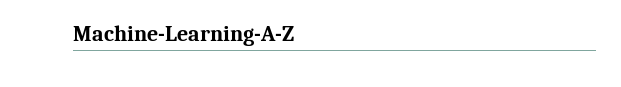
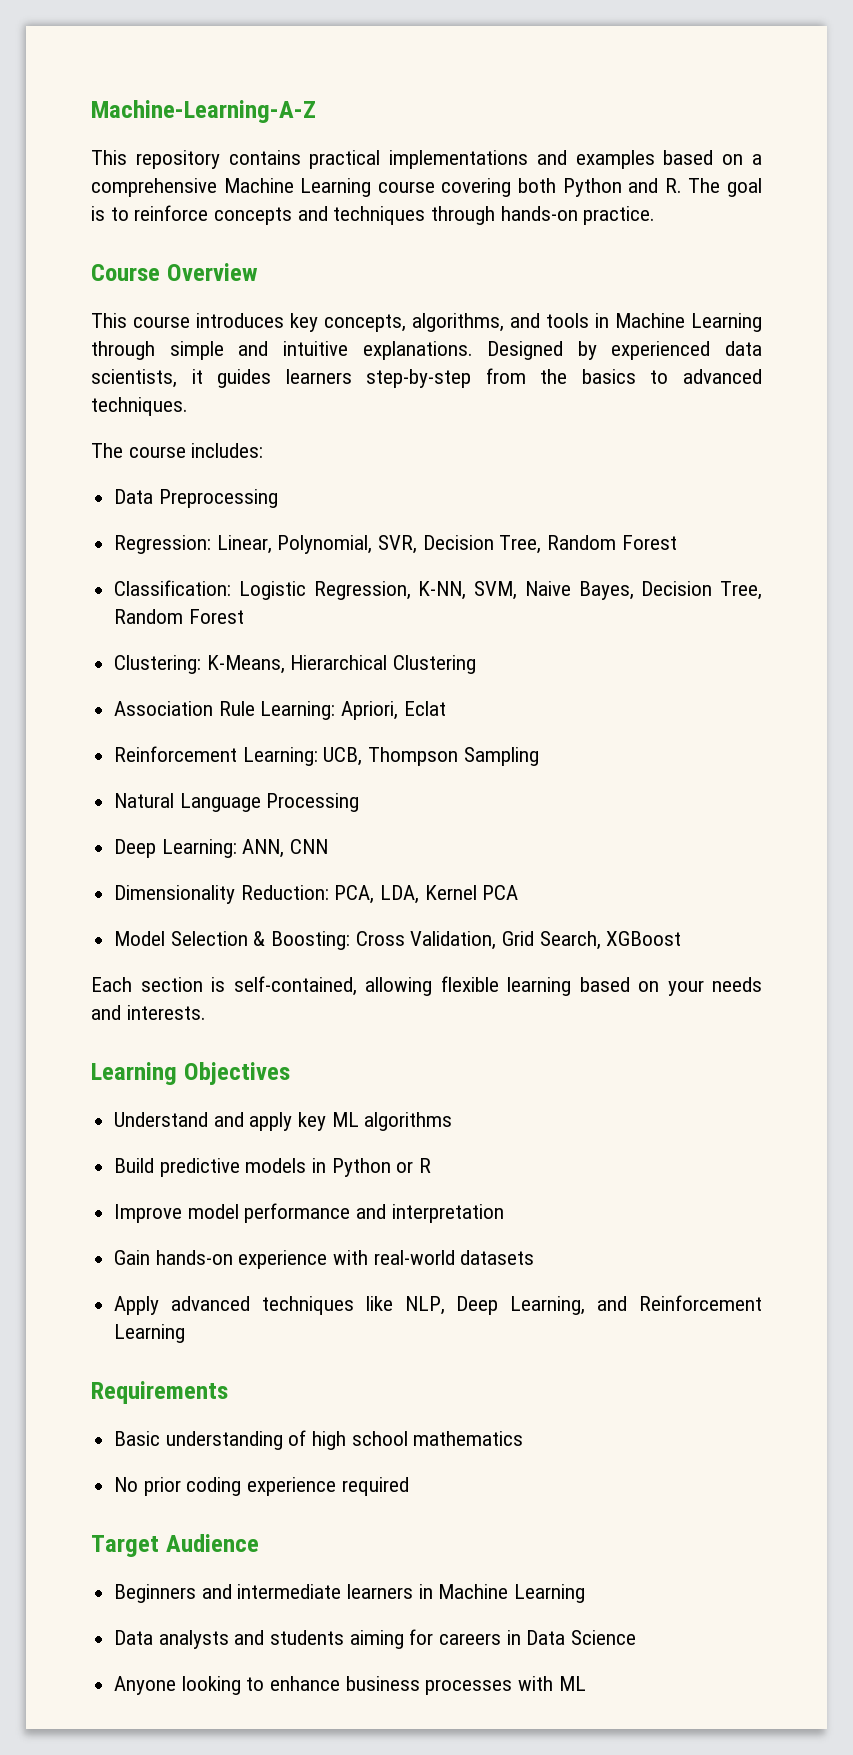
(294, 35) none -> [91,150,763,169] [91,178,763,197] [91,205,656,225] [91,263,258,281] [91,313,762,332] [91,341,762,360] [91,368,762,388] [91,397,188,416] [91,443,264,458] [114,489,278,508] [114,535,677,554] [114,580,762,600] [114,609,244,624] [114,655,477,674] [114,701,446,720] [114,746,539,766] [114,793,360,812] [114,839,329,858] [114,885,519,904] [114,931,682,950] [91,976,762,996] [91,1005,206,1020] [91,1062,290,1085] [114,1112,453,1131] [114,1158,432,1177] [114,1203,504,1223] [114,1250,535,1269] [114,1295,762,1315] [114,1324,186,1343] [91,1381,228,1404] [114,1430,524,1450] [114,1477,409,1496] [91,1534,259,1557] [114,1584,586,1603] [114,1629,637,1649] [114,1676,586,1695] // This repository contains practical implementations and examples based on a comprehensive Machine Learning course covering both Python and R. The goal is to reinforce concepts and techniques through hands-on practice. // Course Overview // This course introduces key concepts, algorithms, and tools in Machine Learning through simple and intuitive explanations. Designed by experienced data scientists, it guides learners step-by-step from the basics to advanced techniques. // The course includes: // Data Preprocessing // Regression: Linear, Polynomial, SVR, Decision Tree, Random Forest // Classification: Logistic Regression, K-NN, SVM, Naive Bayes, Decision Tree, Random Forest // Clustering: K-Means, Hierarchical Clustering // Association Rule Learning: Apriori, Eclat // Reinforcement Learning: UCB, Thompson Sampling // Natural Language Processing // Deep Learning: ANN, CNN // Dimensionality Reduction: PCA, LDA, Kernel PCA // Model Selection & Boosting: Cross Validation, Grid Search, XGBoost // Each section is self-contained, allowing flexible learning based on your needs and interests. // Learning Objectives // Understand and apply key ML algorithms // Build predictive models in Python or R // Improve model performance and interpretation // Gain hands-on experience with real-world datasets // Apply advanced techniques like NLP, Deep Learning, and Reinforcement Learning // Requirements // Basic understanding of high school mathematics // No prior coding experience required // Target Audience // Beginners and intermediate learners in Machine Learning // Data analysts and students aiming for careers in Data Science // Anyone looking to enhance business processes with ML

